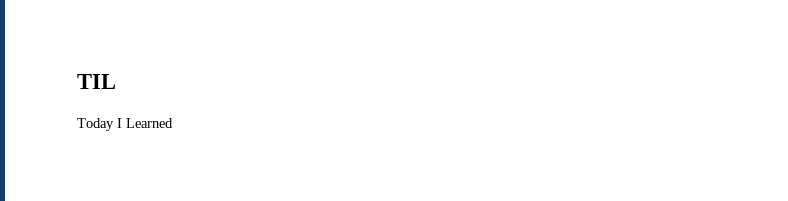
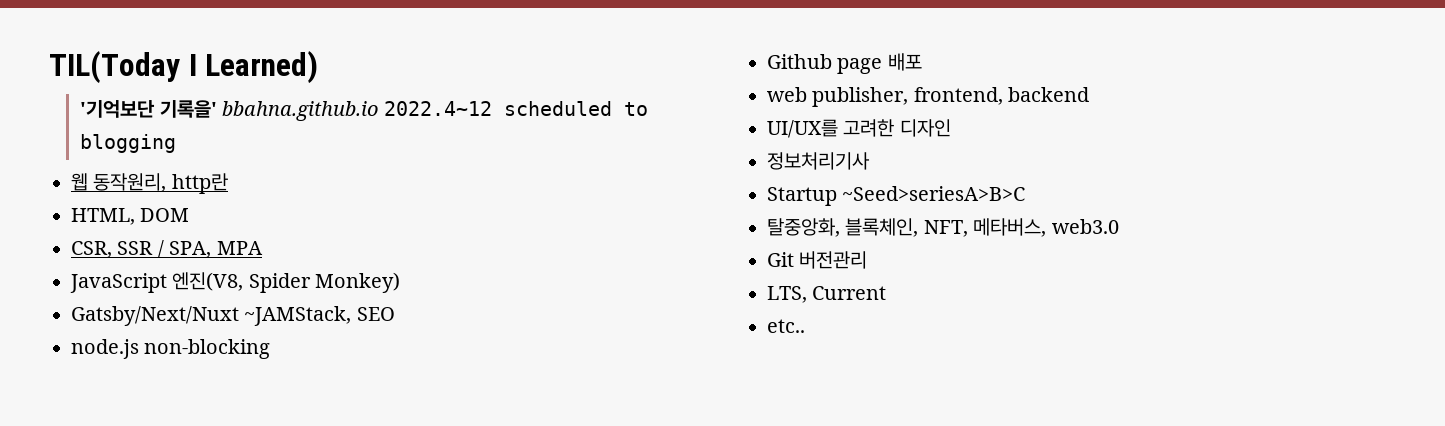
[77,74,116,89] [77,118,173,131] TIL // Today I Learned -> [49,51,319,84] [80,100,648,121] [80,134,177,153] [71,173,228,194] [71,208,190,225] [71,240,263,258] [70,272,401,293] [71,306,395,326] [71,339,271,359] [767,53,922,74] [767,87,1090,107] [767,119,951,138] [767,152,870,170] [767,186,1026,206] [767,218,1119,237] [767,251,868,269] [767,286,887,303] [767,319,805,333] TIL(Today I Learned) // '기억보단 기록을' bbahna.github.io 2022.4~12 scheduled to blogging // 웹 동작원리, http란 // HTML, DOM // CSR, SSR / SPA, MPA // JavaScript 엔진(V8, Spider Monkey) // Gatsby/Next/Nuxt ~JAMStack, SEO // node.js non-blocking // Github page 배포 // web publisher, frontend, backend // UI/UX를 고려한 디자인 // 정보처리기사 // Startup ~Seed>seriesA>B>C // 탈중앙화, 블록체인, NFT, 메타버스, web3.0 // Git 버전관리 // LTS, Current // etc..

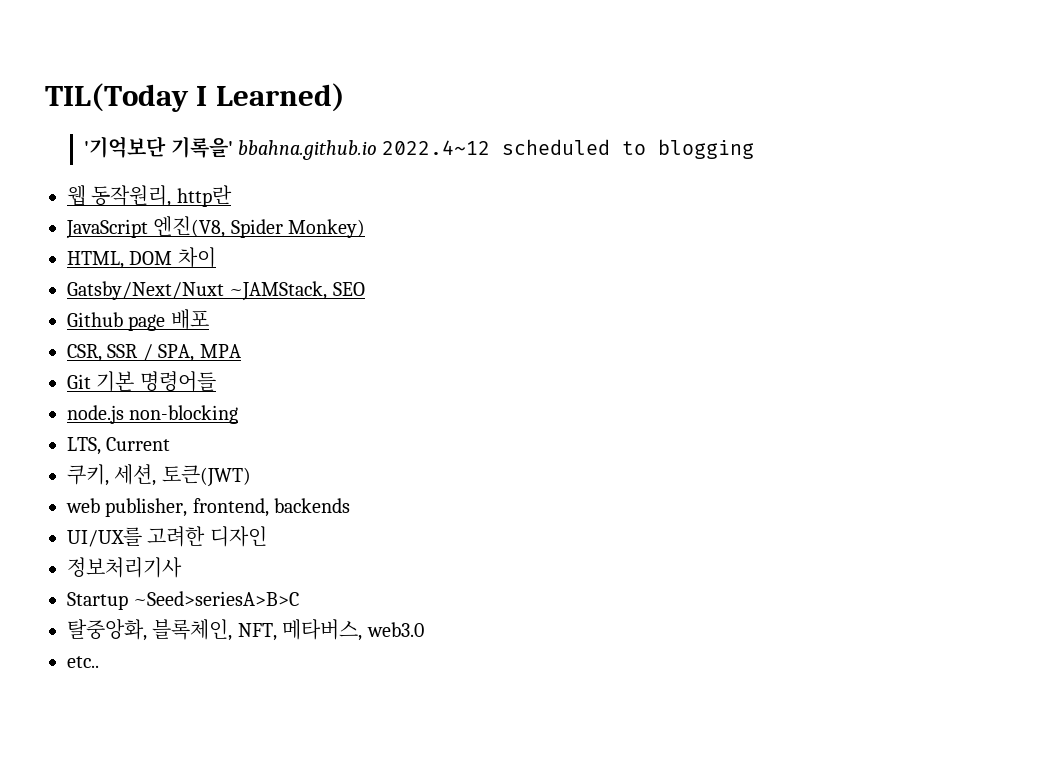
[71,208,190,225] HTML, DOM -> [66,216,366,239] [67,247,216,269] [67,281,365,301] [67,309,209,331] JavaScript 엔진(V8, Spider Monkey) // HTML, DOM 차이 // Gatsby/Next/Nuxt ~JAMStack, SEO // Github page 배포
[70,272,401,293] [71,306,395,326] [71,339,271,359] [767,53,922,74] JavaScript 엔진(V8, Spider Monkey) // Gatsby/Next/Nuxt ~JAMStack, SEO // node.js non-blocking // Github page 배포 -> [67,371,216,392] [67,405,239,424] [67,437,171,455] [67,464,251,487] Git 기본 명령어들 // node.js non-blocking // LTS, Current // 쿠키, 세션, 토큰(JWT)
[1008,87,1090,102] backend -> [274,498,351,513] backends
[767,251,868,269] [767,286,887,303] // Git 버전관리 // LTS, Current -> (424, 629) none

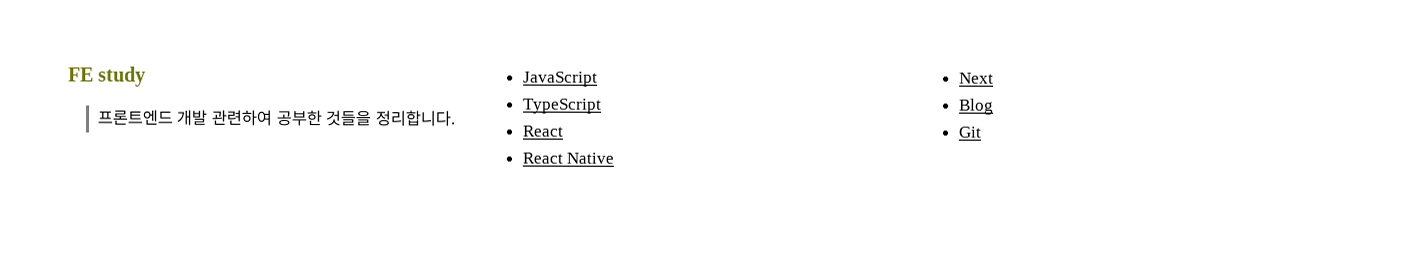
[45,83,345,112] [84,136,755,160] [67,185,232,207] [66,216,366,239] [67,247,216,269] [67,281,365,301] [67,309,209,331] [67,344,241,362] [67,371,216,392] [67,405,239,424] [67,437,171,455] [67,464,251,487] [66,498,351,517] [67,526,267,547] [67,557,182,578] [67,591,300,610] [67,619,424,641] [67,656,99,668] TIL(Today I Learned) // '기억보단 기록을' bbahna.github.io 2022.4~12 scheduled to blogging // 웹 동작원리, http란 // JavaScript 엔진(V8, Spider Monkey) // HTML, DOM 차이 // Gatsby/Next/Nuxt ~JAMStack, SEO // Github page 배포 // CSR, SSR / SPA, MPA // Git 기본 명령어들 // node.js non-blocking // LTS, Current // 쿠키, 세션, 토큰(JWT) // web publisher, frontend, backends // UI/UX를 고려한 디자인 // 정보처리기사 // Startup ~Seed>seriesA>B>C // 탈중앙화, 블록체인, NFT, 메타버스, web3.0 // etc.. -> [68,66,147,87] [97,109,456,127] [522,71,598,87] [522,98,602,114] [521,125,564,137] [521,152,615,164] [958,72,994,84] [958,98,994,115] [957,126,982,138] FE study // 프론트엔드 개발 관련하여 공부한 것들을 정리합니다. // JavaScript // TypeScript // React // React Native // Next // Blog // Git

